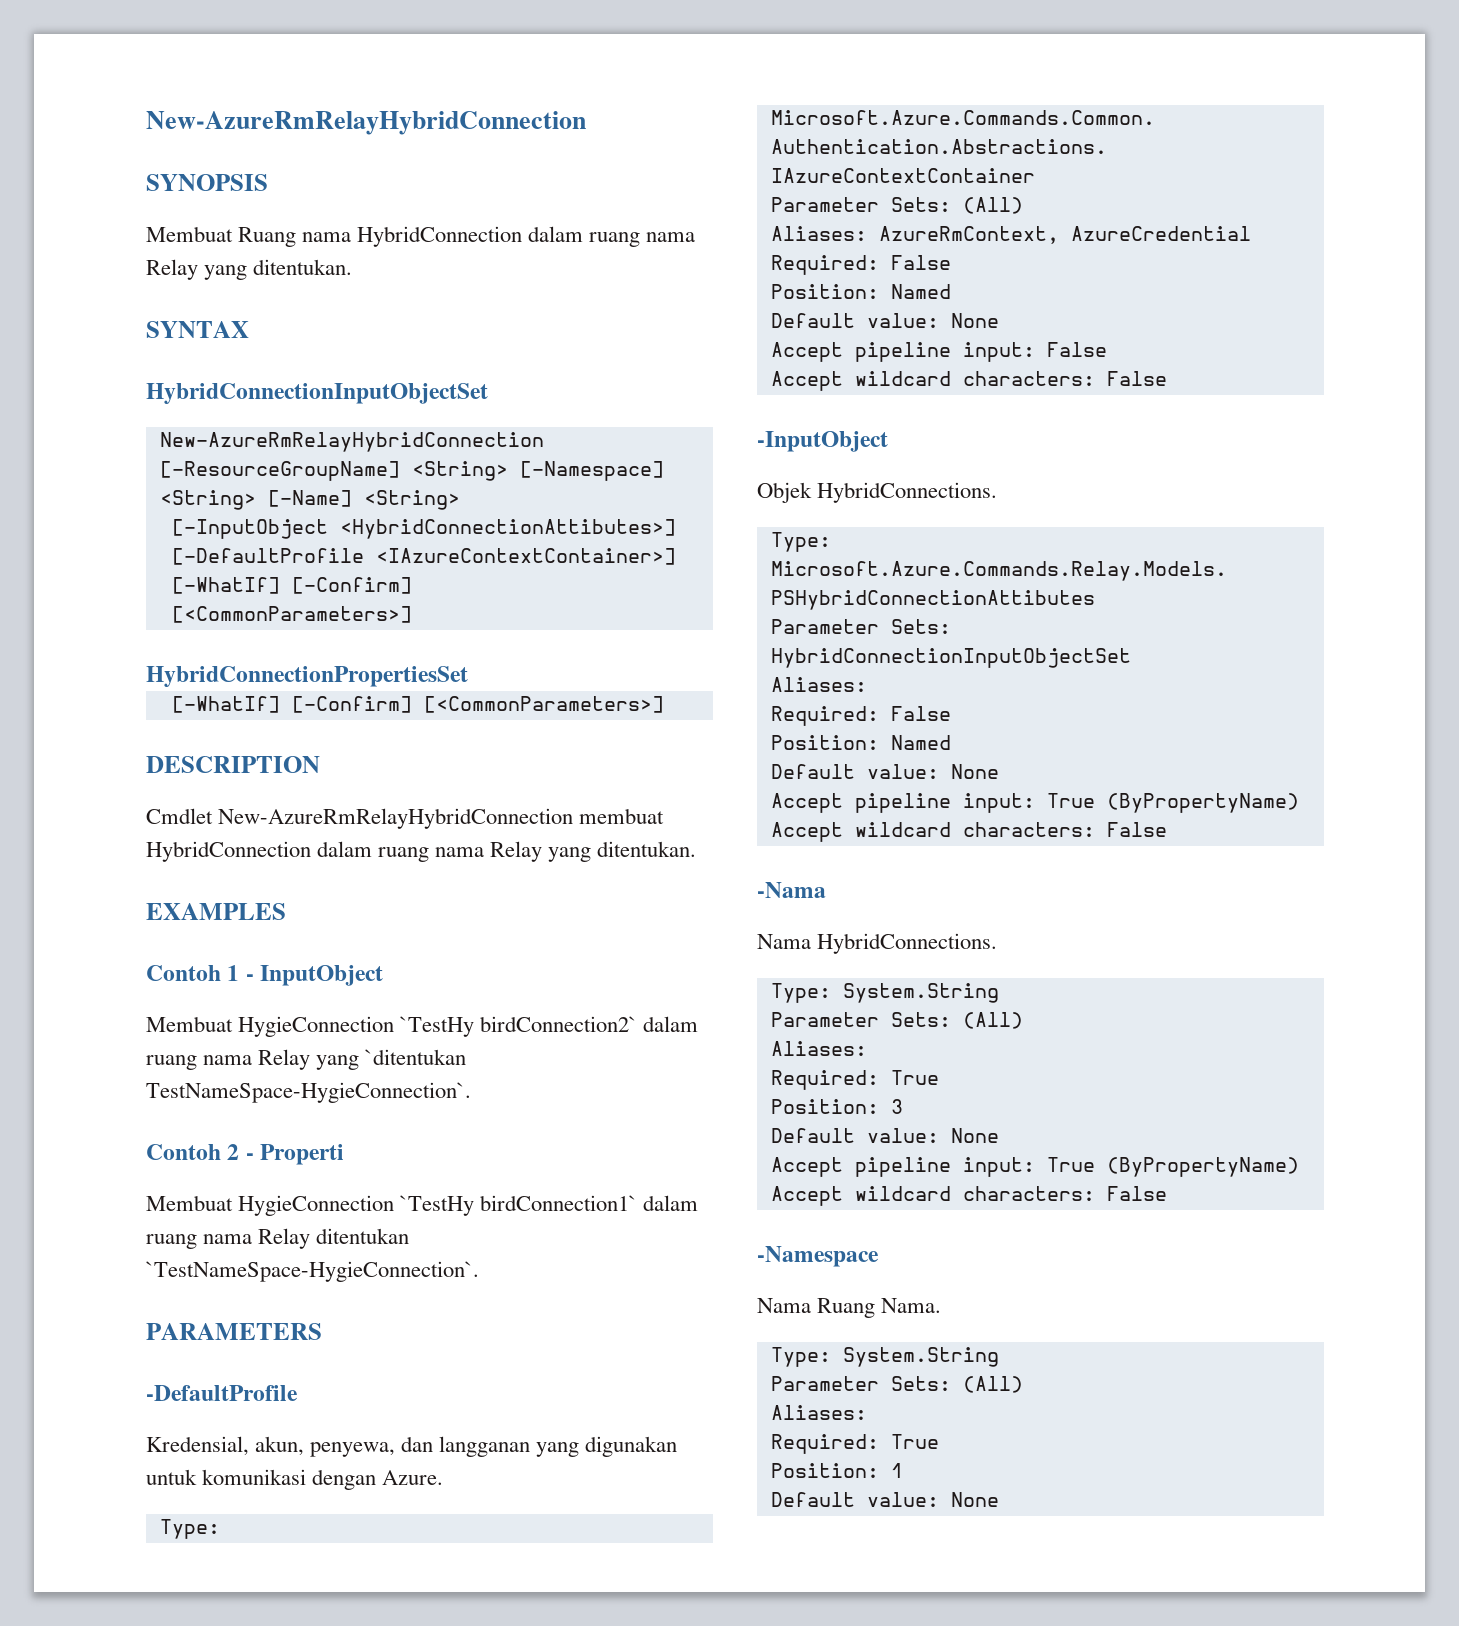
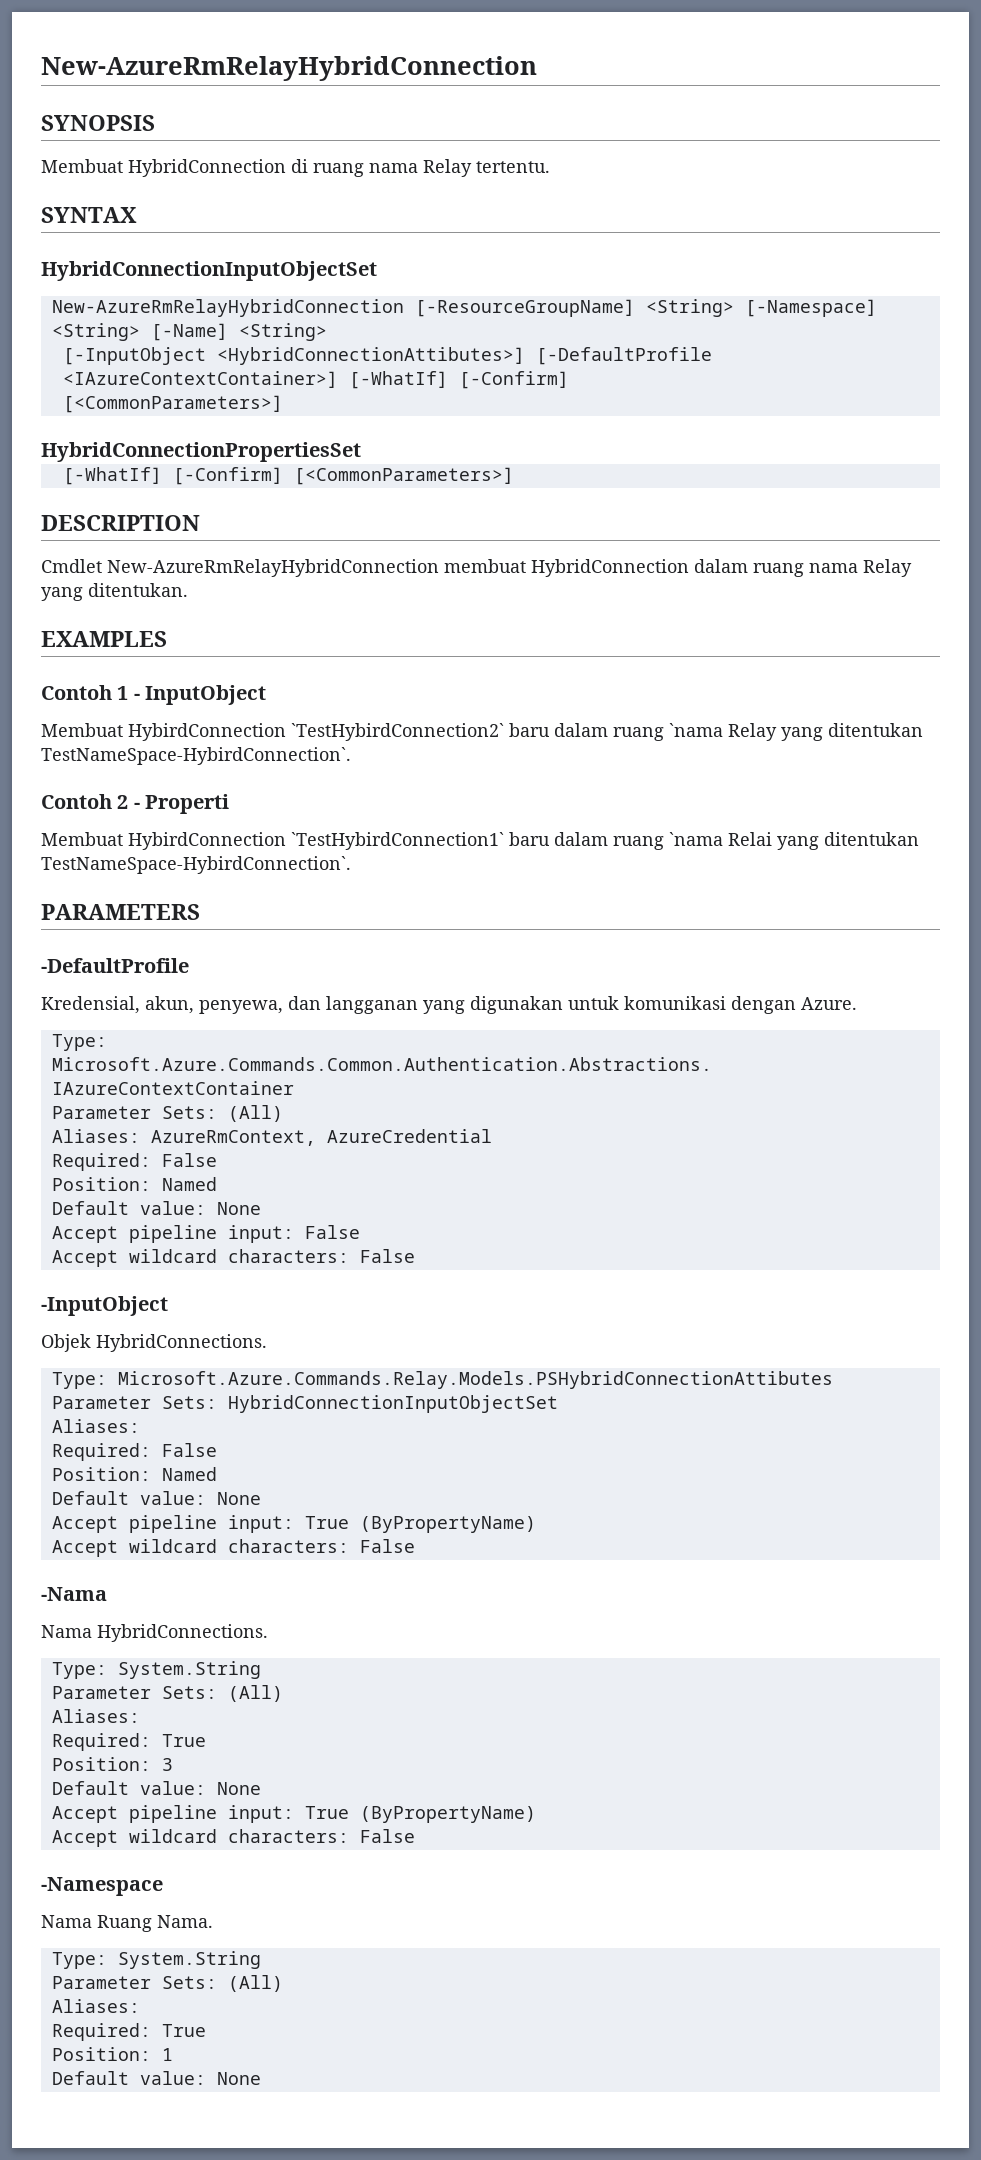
[238,226,696,247] [146,259,353,280] Ruang nama HybridConnection dalam ruang nama Relay yang ditentukan. -> [128,159,550,177] HybridConnection di ruang nama Relay tertentu.
[238,1016,699,1037] [146,1049,467,1070] [146,1082,471,1103] HygieConnection `TestHy birdConnection2` dalam ruang nama Relay yang `ditentukan TestNameSpace-HygieConnection`. -> [128,723,923,741] [41,747,351,765] HybirdConnection `TestHybirdConnection2` baru dalam ruang `nama Relay yang ditentukan TestNameSpace-HybirdConnection`.
[238,1195,699,1216] [146,1228,410,1249] [146,1261,479,1282] HygieConnection `TestHy birdConnection1` dalam ruang nama Relay ditentukan `TestNameSpace-HygieConnection`. -> [128,832,919,850] [41,856,351,874] HybirdConnection `TestHybirdConnection1` baru dalam ruang `nama Relai yang ditentukan TestNameSpace-HybirdConnection`.

